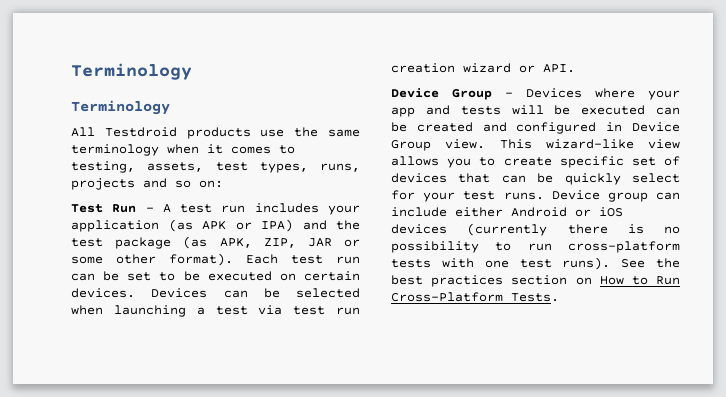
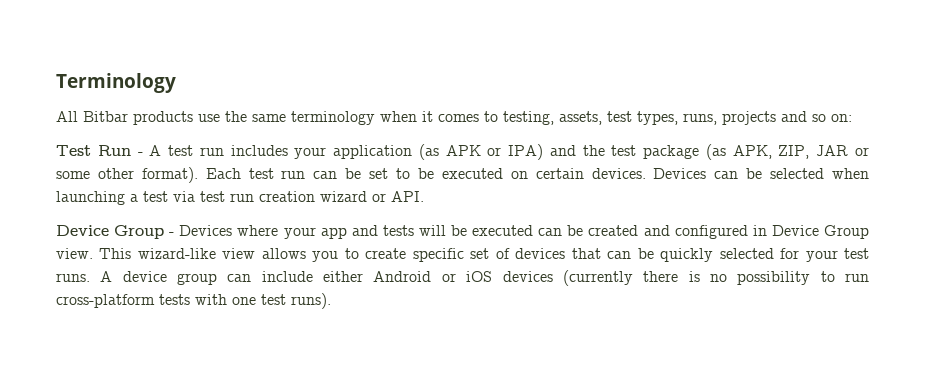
[71,63,192,80] [71,100,170,115] Terminology // Terminology -> [56,73,176,93] Terminology
[104,127,177,137] Testdroid -> [83,111,128,122] Bitbar
[632,173,680,183] select -> [719,248,774,259] selected
[551,190,600,200] Device -> [100,271,167,282] A device
[621,258,680,268] [391,275,680,287] [391,292,559,302] See the best practices section on How to Run Cross-Platform Tests. -> (331, 301) none

